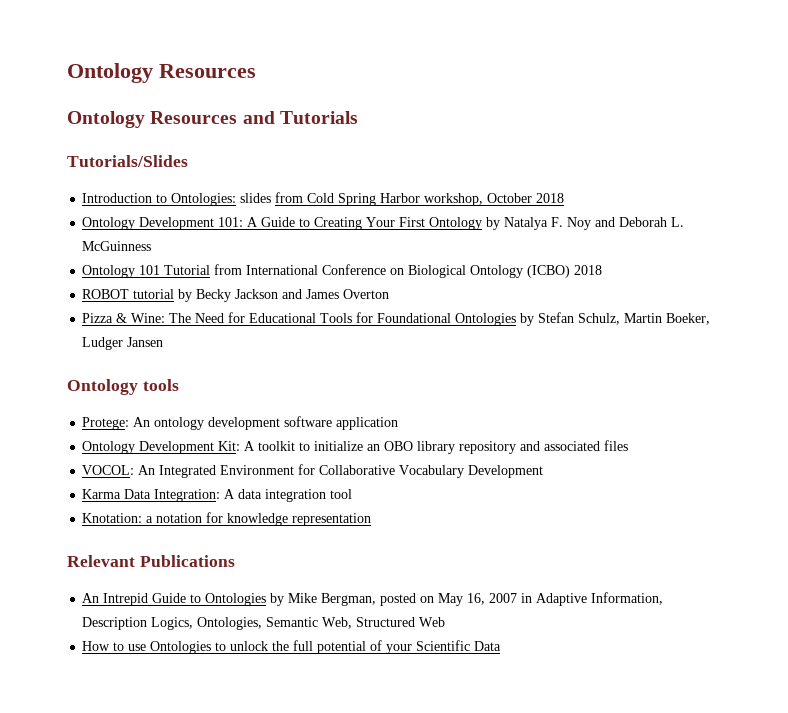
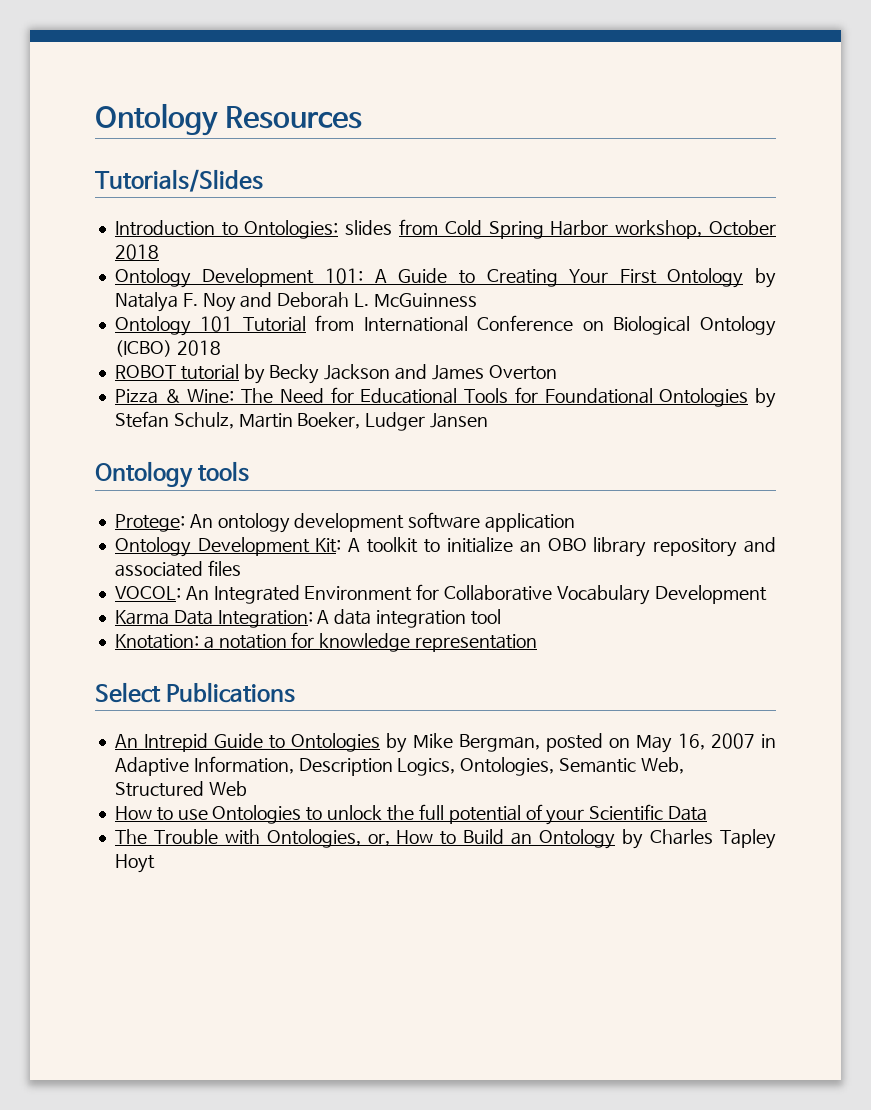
[67,63,256,83] [67,111,358,128] Ontology Resources // Ontology Resources and Tutorials -> [95,103,362,136] Ontology Resources
[67,555,135,567] Relevant -> [95,682,161,703] Select
(502, 646) none -> [114,829,777,849] [114,854,155,873] // The Trouble with Ontologies, or, How to Build an Ontology by Charles Tapley Hoyt

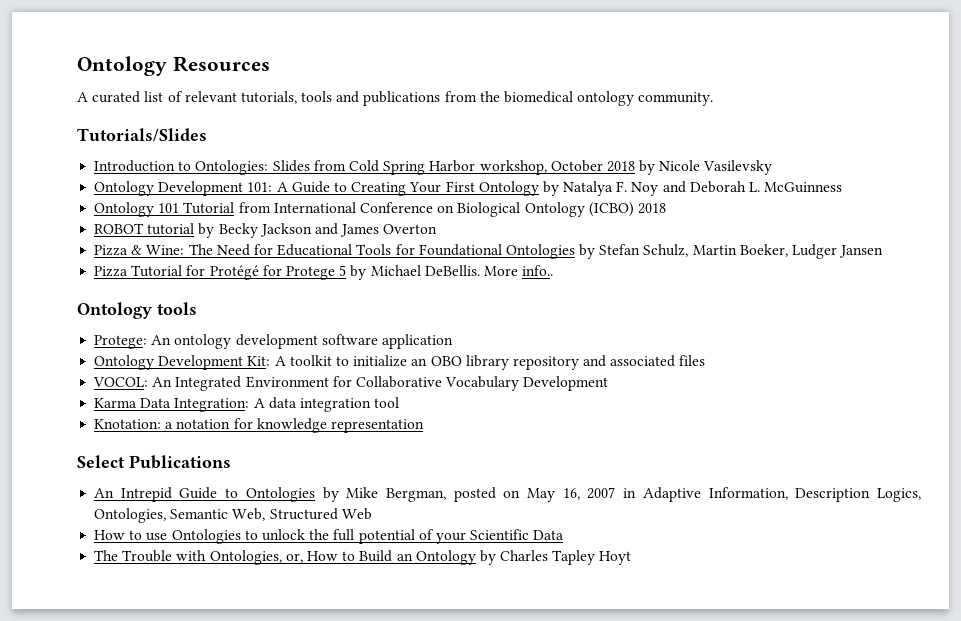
(362, 117) none -> [77,91,714,106] // A curated list of relevant tutorials, tools and publications from the biomedical ontology community.
[345,220,393,235] slides -> [272,160,310,172] Slides
(159, 252) none -> [639,160,773,175] by Nicole Vasilevsky
(489, 420) none -> [94,265,554,280] // Pizza Tutorial for Protégé for Protege 5 by Michael DeBellis. More info..

